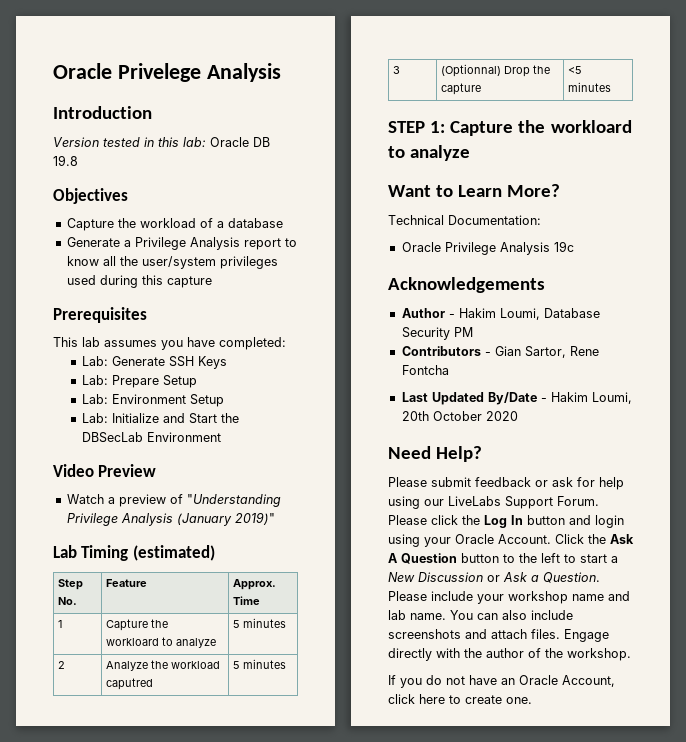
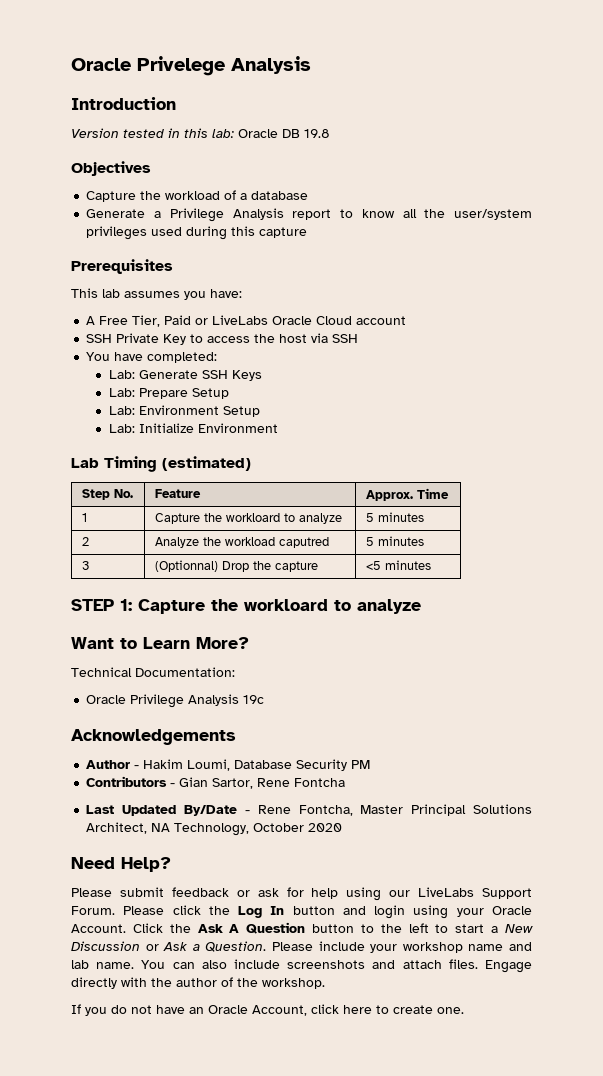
(183, 345) none -> [210,289,242,298] [86,315,407,327] [86,333,359,345] [86,352,111,361] have: // A Free Tier, Paid or LiveLabs Oracle Cloud account // SSH Private Key to access the host via SSH // You
[162,413,239,424] [81,432,221,443] [53,464,157,477] [66,494,281,507] [66,512,275,526] and Start the DBSecLab Environment // Video Preview // Watch a preview of "Understanding Privilege Analysis (January 2019)" -> [197,423,278,433] Environment
[550,392,632,404] [401,411,429,421] Hakim Loumi, 20th -> [257,804,532,816] [86,822,250,836] Rene Fontcha, Master Principal Solutions Architect, NA Technology,

